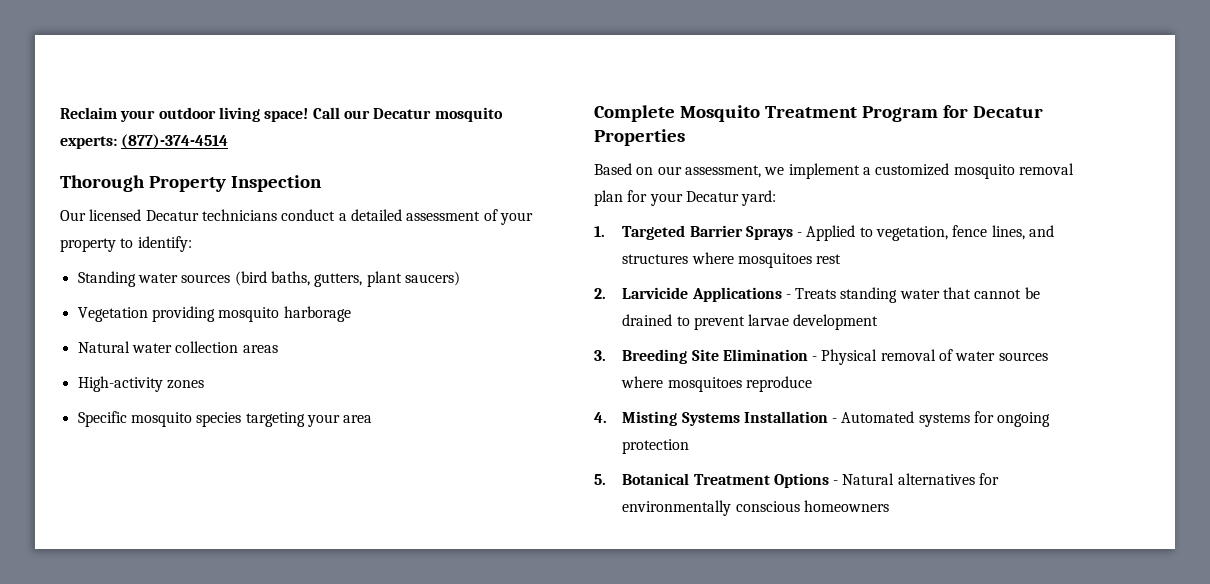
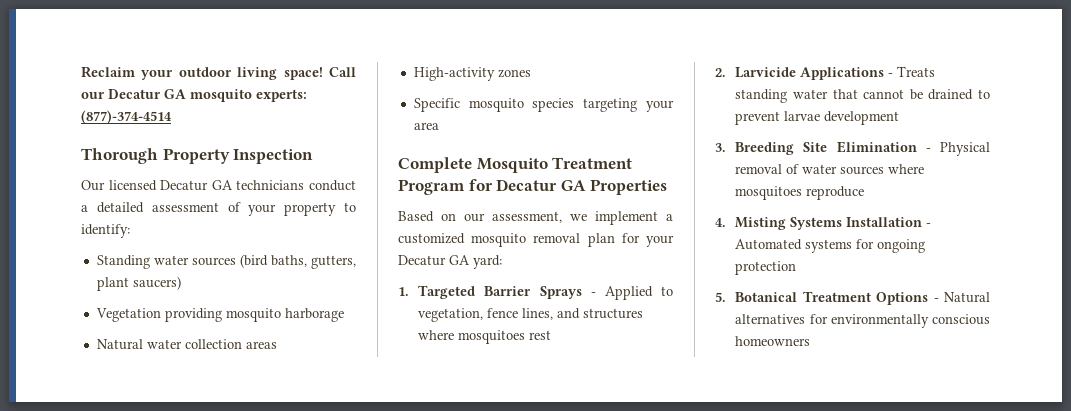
(432, 113) none -> [164,89,186,99] GA
(199, 215) none -> [211,180,233,190] GA
(1043, 112) none -> [560,180,586,191] GA
(739, 196) none -> [449,255,470,265] GA

